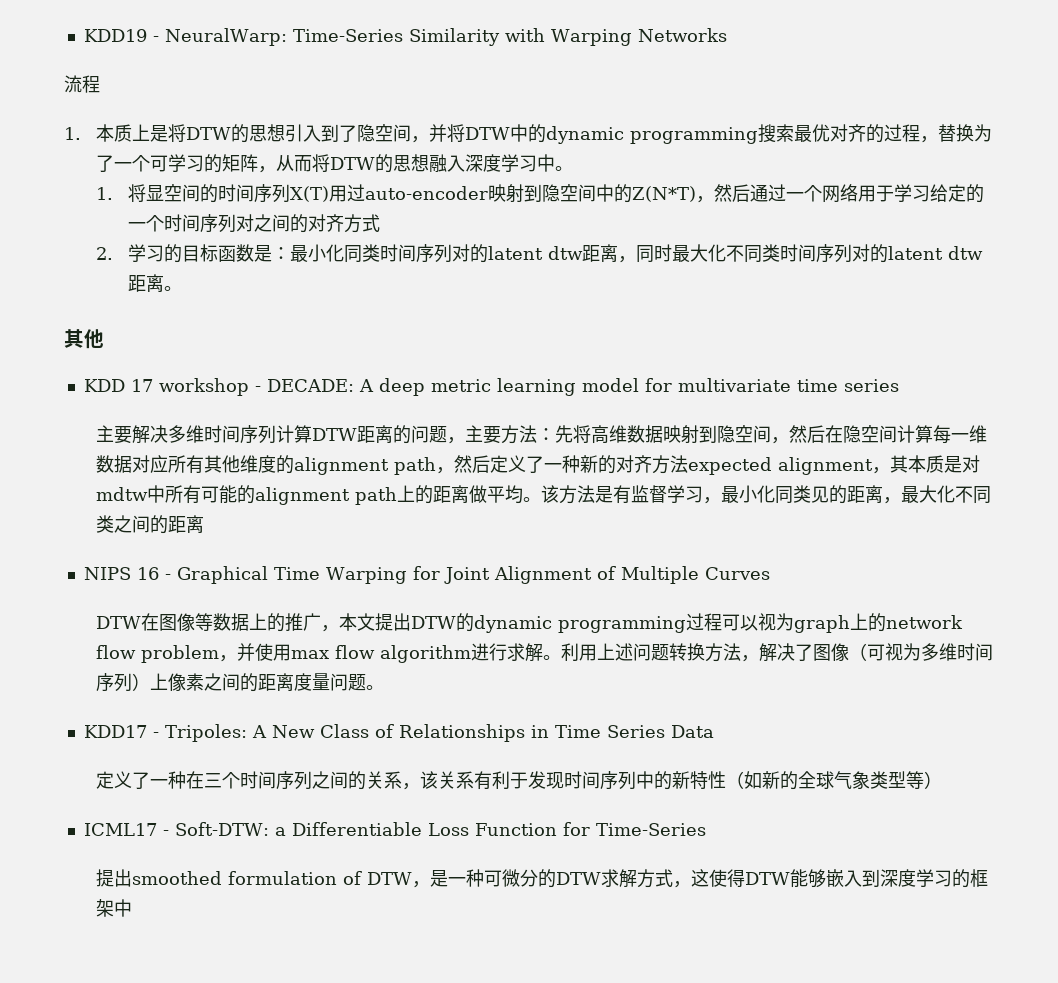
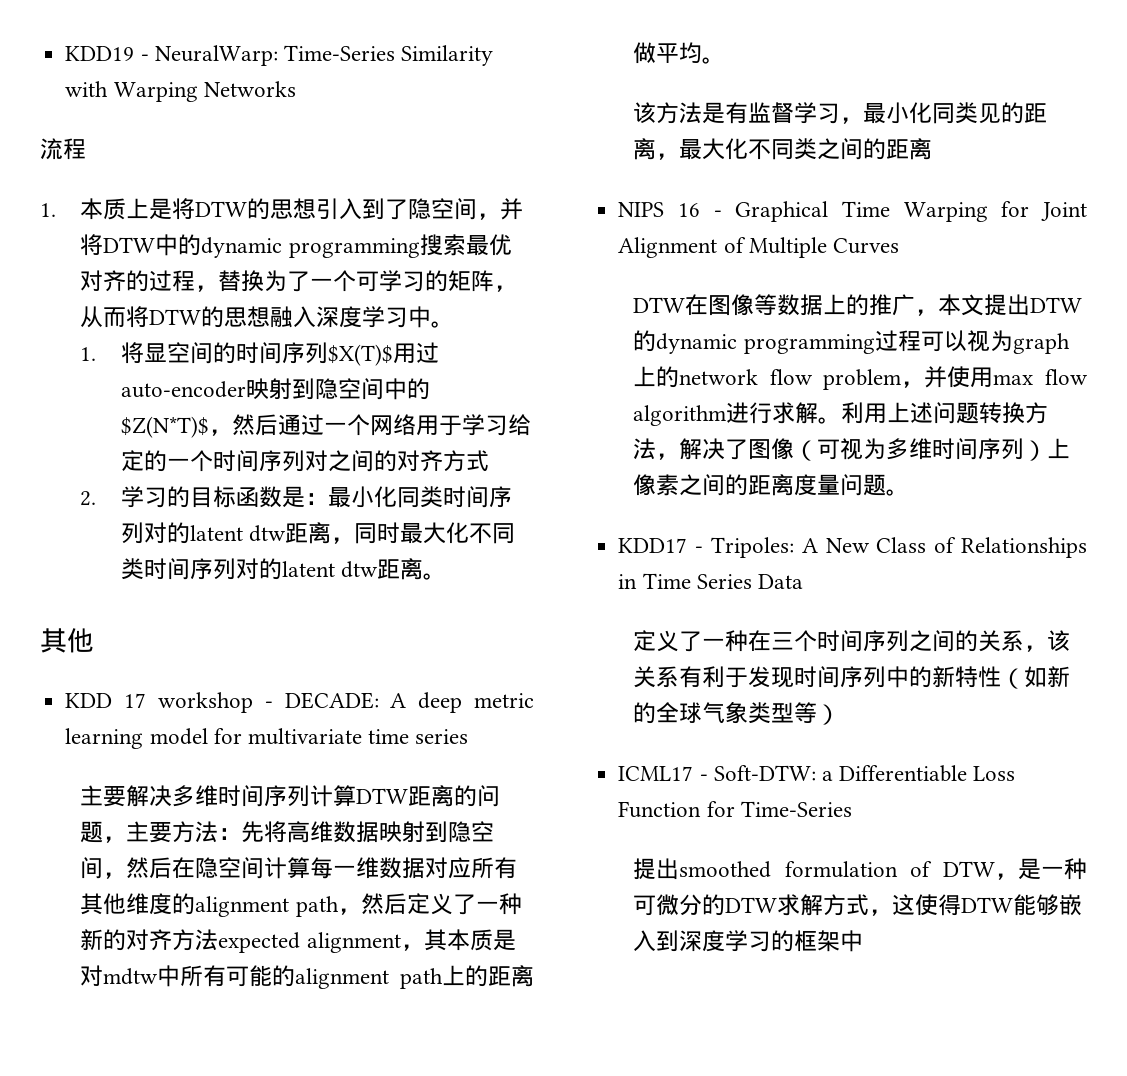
[289,186,329,202] X(T) -> [327,344,393,366] $X(T)$
[631,186,696,202] Z(N*T) -> [120,416,209,438] $Z(N*T)$
(541, 499) none -> (726, 60) //

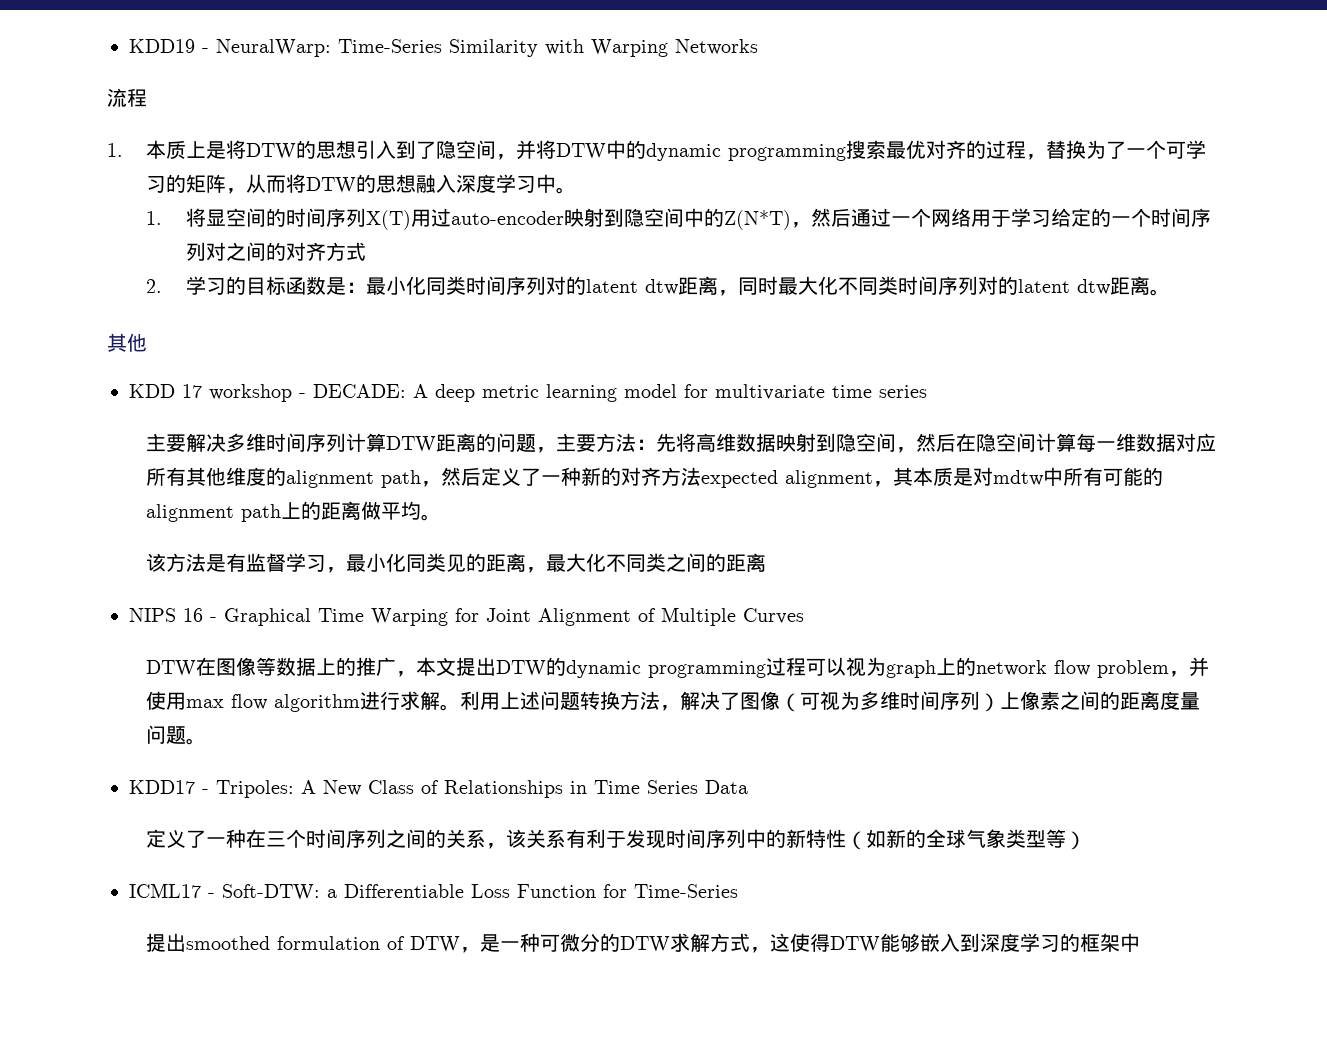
[327,344,393,366] $X(T)$ -> [365,210,411,230] X(T)
[120,416,209,438] $Z(N*T)$ -> [723,210,791,230] Z(N*T)

